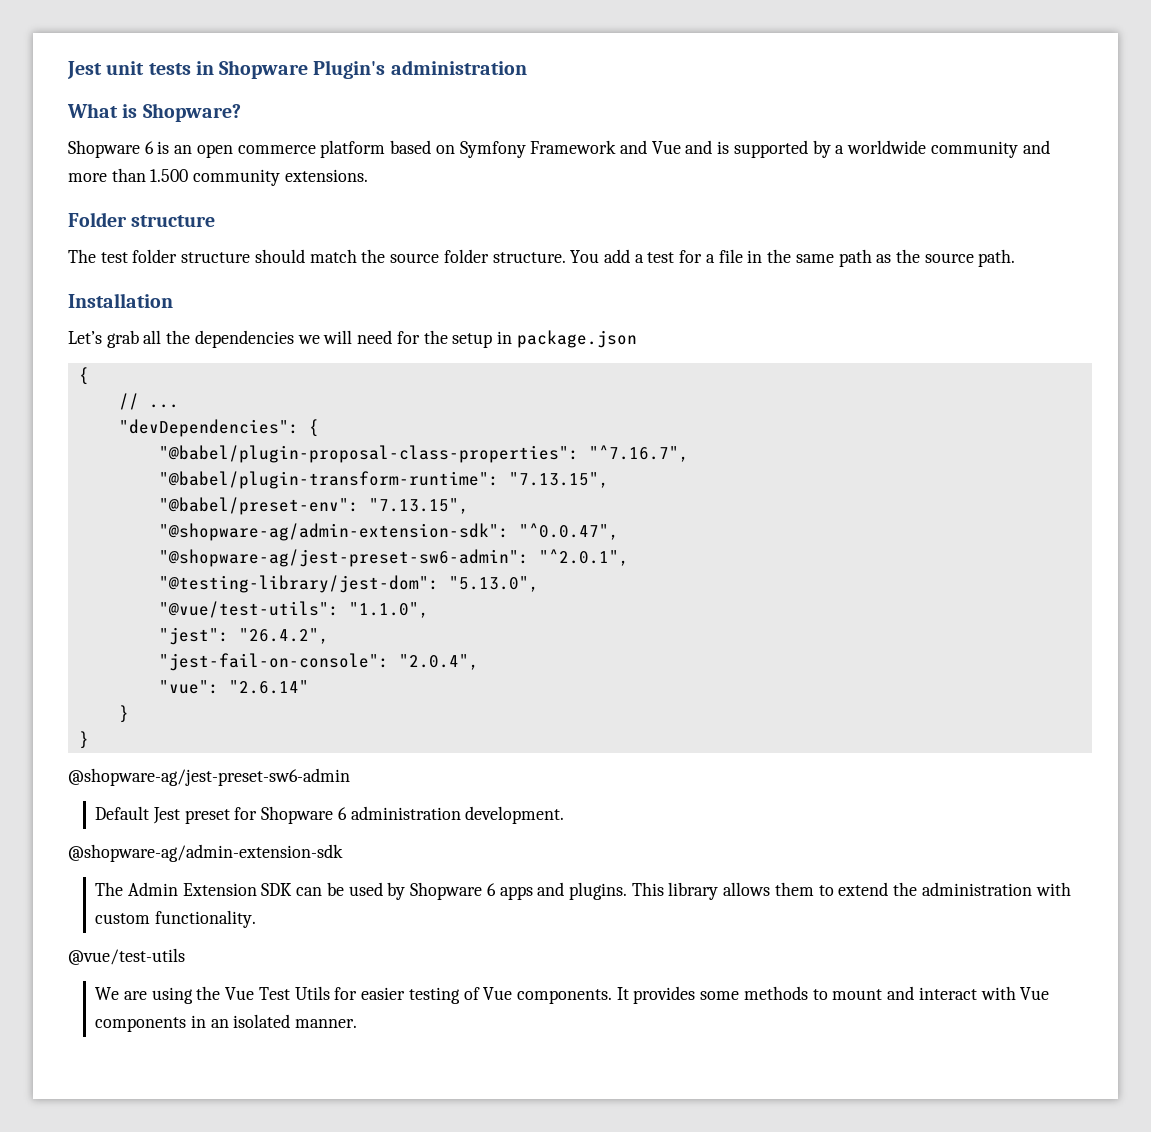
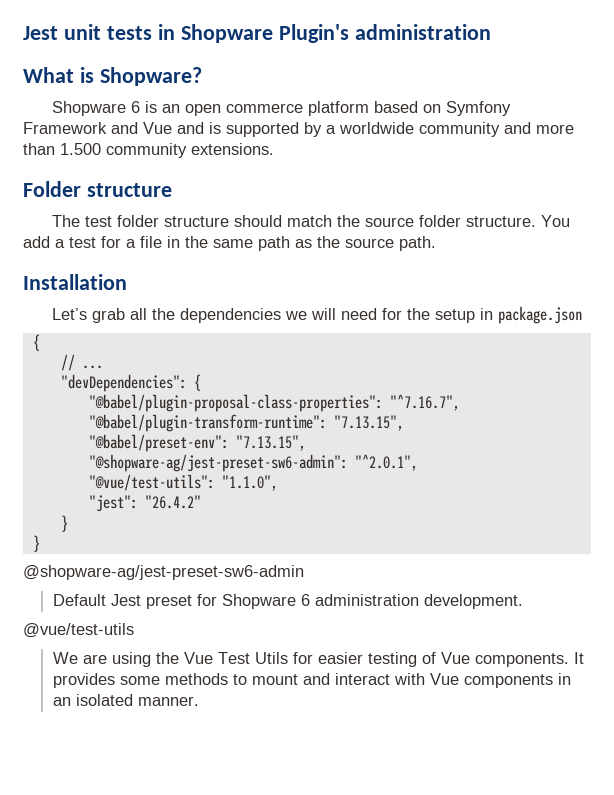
[158,523,619,541] // "@shopware-ag/admin-extension-sdk": "^0.0.47", -> (306, 443) none
[158,575,539,593] // "@testing-library/jest-dom": "5.13.0", -> (418, 462) none
[238,628,329,644] [158,653,479,671] [158,680,309,694] "26.4.2", // "jest-fail-on-console": "2.0.4", // "vue": "2.6.14" -> [144,495,201,509] "26.4.2"
[68,844,343,862] [95,882,1071,900] [95,910,257,928] // @shopware-ag/admin-extension-sdk // The Admin Extension SDK can be used by Shopware 6 apps and plugins. This library allows them to extend the administration with custom functionality. -> (523, 601) none

